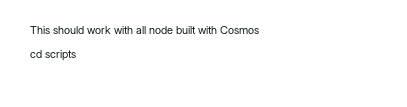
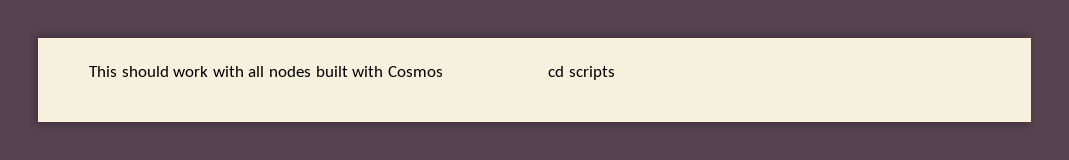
[149,26,173,34] node -> [268,66,311,77] nodes

